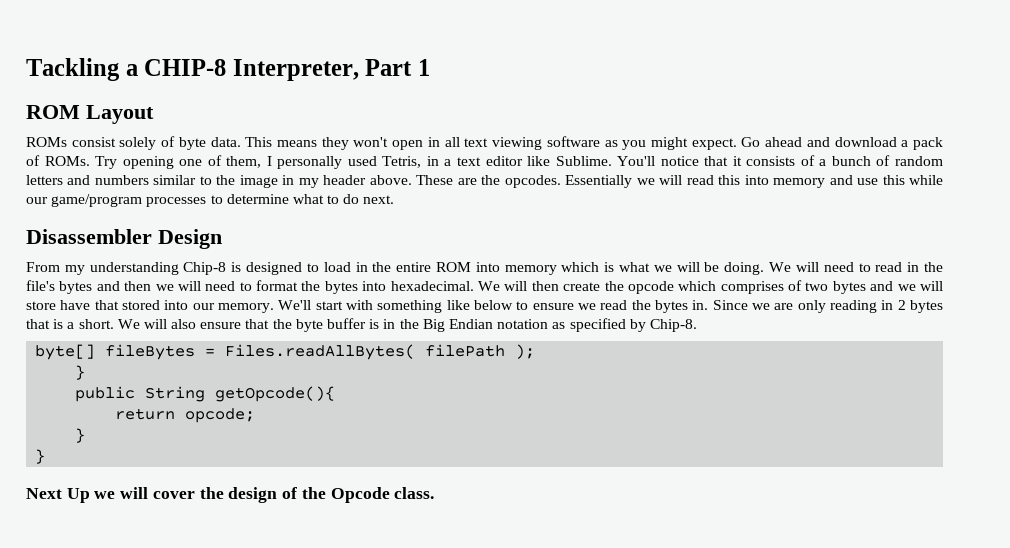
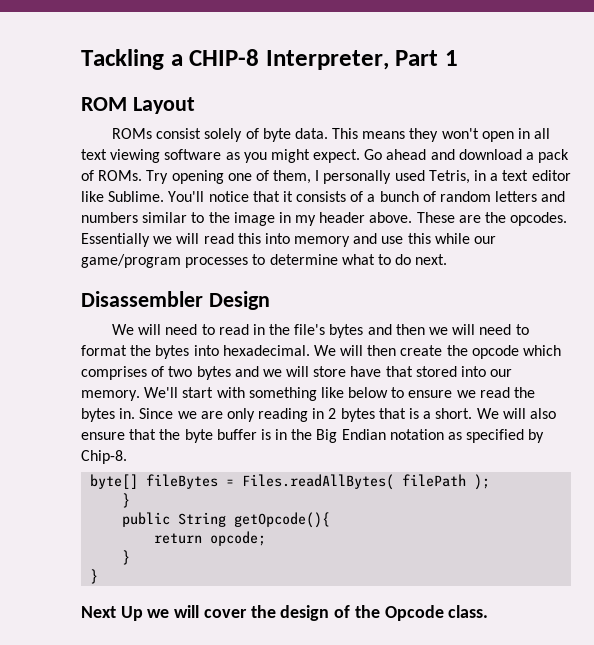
[26,262,765,275] From my understanding Chip-8 is designed to load in the entire ROM into memory which is what we will be doing. -> (270, 300) none

